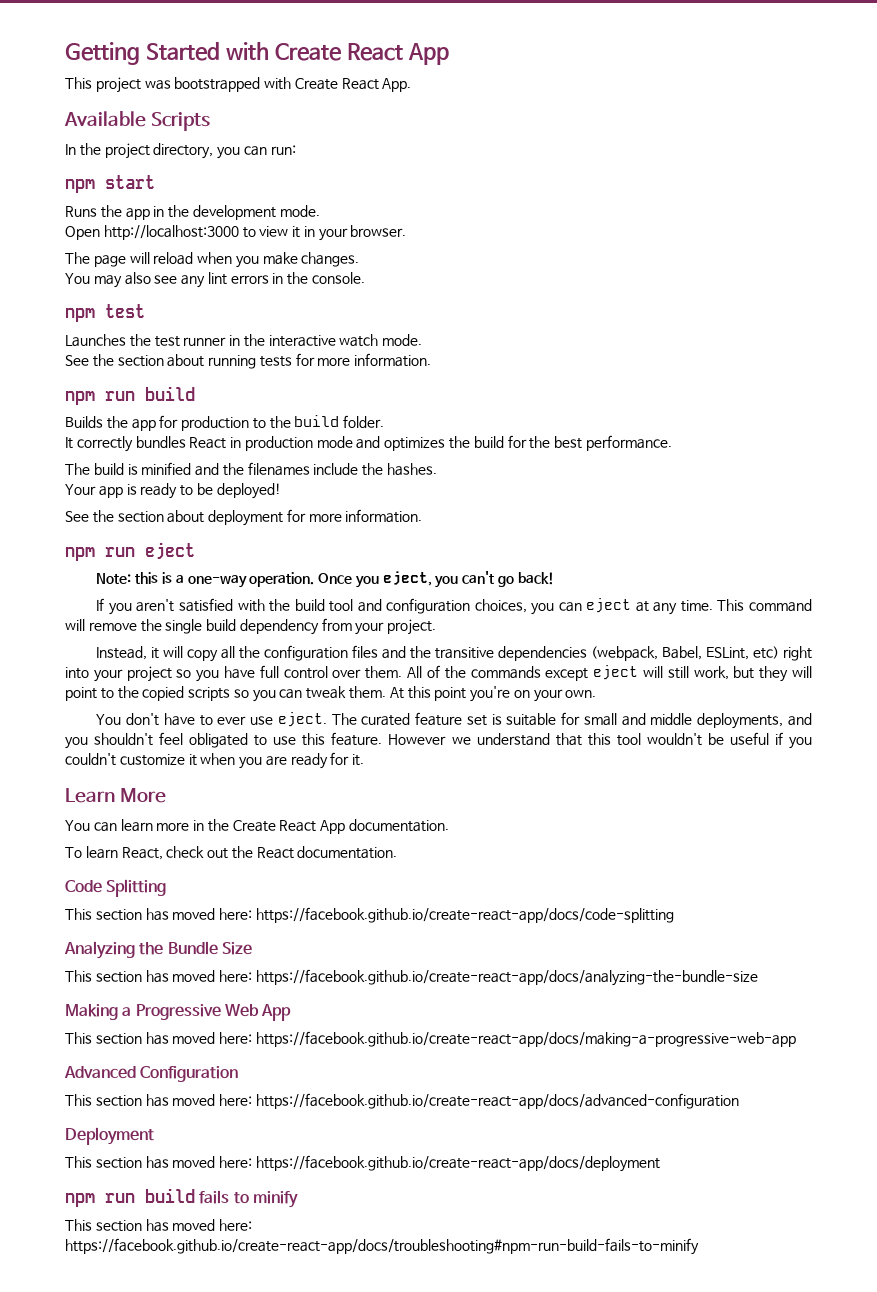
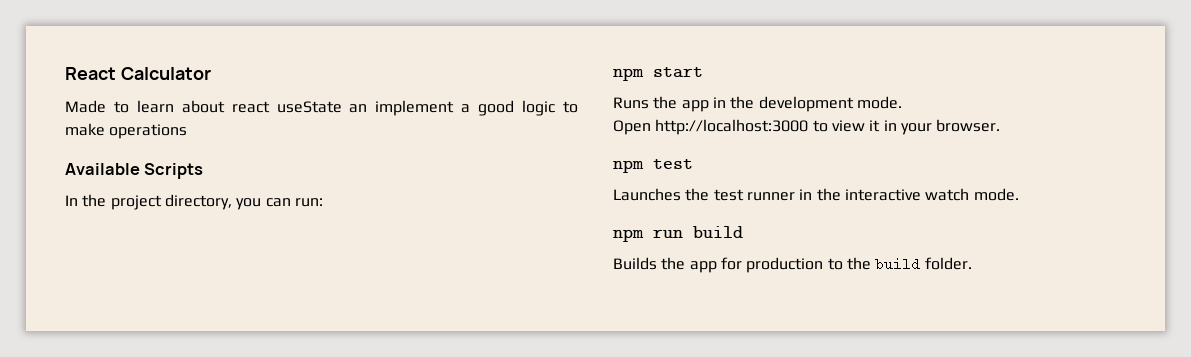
[65,42,449,65] [65,77,412,93] Getting Started with Create React App // This project was bootstrapped with Create React App. -> [65,67,211,80] [65,100,579,116] [65,123,188,139] React Calculator // Made to learn about react useState an implement a good logic to make operations
[65,252,360,268] [65,272,366,288] // The page will reload when you make changes. // You may also see any lint errors in the console. -> (1001, 125) none
[65,353,432,369] // See the section about running tests for more information. -> (1019, 194) none
[65,435,672,452] [65,462,438,476] [65,483,281,499] [65,509,423,526] [65,542,195,561] [96,571,554,588] [96,598,813,615] [65,618,437,635] [96,645,812,662] [65,665,813,682] [65,686,597,702] [96,712,812,729] [65,732,812,749] [65,752,365,769] [65,788,167,803] [65,819,450,834] [65,846,398,860] [65,879,167,897] [65,907,674,923] [64,941,252,959] [65,969,758,986] [65,1004,292,1021] [65,1031,796,1047] [64,1066,239,1082] [65,1093,739,1109] [65,1127,154,1145] [65,1155,660,1172] [65,1188,298,1208] [65,1219,253,1232] [65,1238,699,1255] // It correctly bundles React in production mode and optimizes the build for the best performance. // The build is minified and the filenames include the hashes. // Your app is ready to be deployed! // See the section about deployment for more information. // npm run eject // Note: this is a one-way operation. Once you eject, you can't go back! // If you aren't satisfied with the build tool and configuration choices, you can eject at any time. This command will remove the single build dependency from your project. // Instead, it will copy all the configuration files and the transitive dependencies (webpack, Babel, ESLint, etc) right into your project so you have full control over them. All of the commands except eject will still work, but they will point to the copied scripts so you can tweak them. At this point you're on your own. // You don't have to ever use eject. The curated feature set is suitable for small and middle deployments, and you shouldn't feel obligated to use this feature. However we understand that this tool wouldn't be useful if you couldn't customize it when you are ready for it. // Learn More // You can learn more in the Create React App documentation. // To learn React, check out the React documentation. // Code Splitting // This section has moved here: https://facebook.github.io/create-react-app/docs/code-splitting // Analyzing the Bundle Size // This section has moved here: https://facebook.github.io/create-react-app/docs/analyzing-the-bundle-size // Making a Progressive Web App // This section has moved here: https://facebook.github.io/create-react-app/docs/making-a-progressive-web-app // Advanced Configuration // This section has moved here: https://facebook.github.io/create-react-app/docs/advanced-configuration // Deployment // This section has moved here: https://facebook.github.io/create-react-app/docs/deployment // npm run build fails to minify // This section has moved here: https://facebook.github.io/create-react-app/docs/troubleshooting#npm-run-build-fails-to-minify -> (972, 263) none

